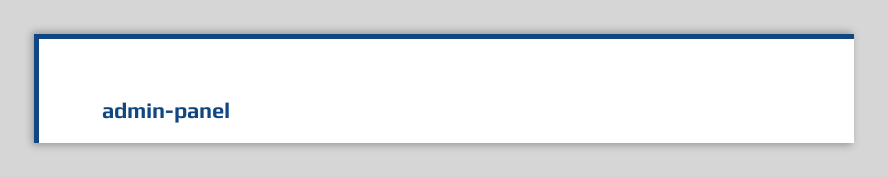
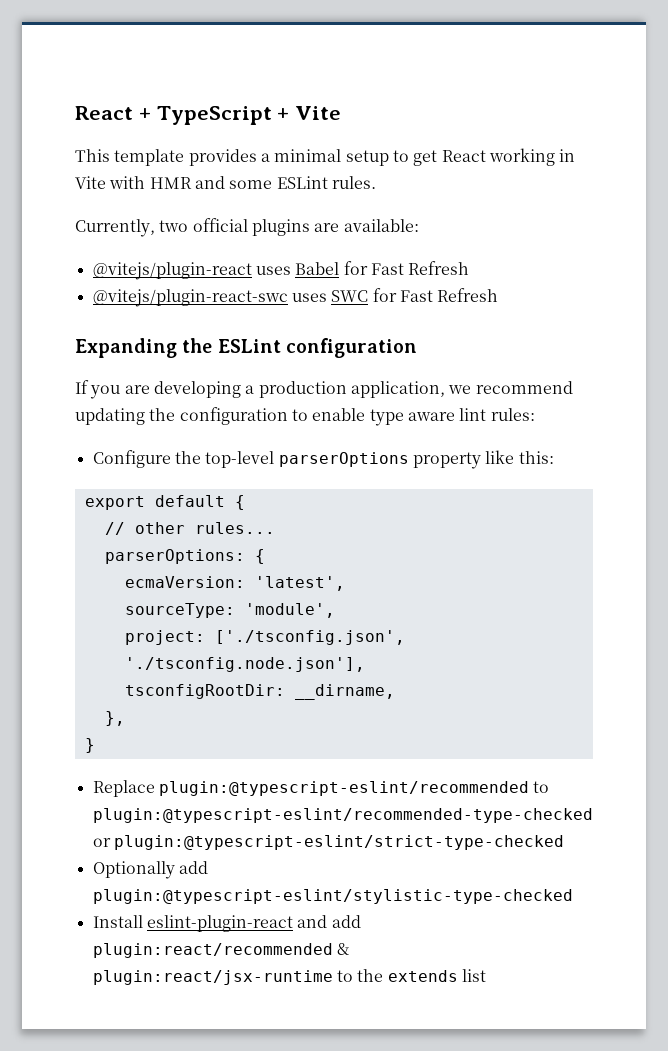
[102,102,230,123] admin-panel -> [75,106,342,125] [75,148,576,166] [75,176,376,189] [75,218,419,237] [92,261,470,280] [92,288,499,307] [75,338,417,358] [75,380,573,399] [75,407,535,426] [92,450,554,469] [84,495,245,510] [104,522,275,535] [104,549,265,564] [124,576,345,591] [124,603,335,618] [124,630,405,645] [124,657,365,672] [124,684,395,700] [104,711,125,726] [84,738,95,753] [92,780,550,797] [92,808,593,823] [92,835,564,850] [92,861,208,879] [92,889,573,904] [92,915,361,932] [92,943,349,958] [92,969,486,985] React + TypeScript + Vite // This template provides a minimal setup to get React working in Vite with HMR and some ESLint rules. // Currently, two official plugins are available: // @vitejs/plugin-react uses Babel for Fast Refresh // @vitejs/plugin-react-swc uses SWC for Fast Refresh // Expanding the ESLint configuration // If you are developing a production application, we recommend updating the configuration to enable type aware lint rules: // Configure the top-level parserOptions property like this: // export default { // // other rules... // parserOptions: { // ecmaVersion: 'latest', // sourceType: 'module', // project: ['./tsconfig.json', './tsconfig.node.json'], // tsconfigRootDir: __dirname, // }, // } // Replace plugin:@typescript-eslint/recommended to plugin:@typescript-eslint/recommended-type-checked or plugin:@typescript-eslint/strict-type-checked // Optionally add plugin:@typescript-eslint/stylistic-type-checked // Install eslint-plugin-react and add plugin:react/recommended & plugin:react/jsx-runtime to the extends list

